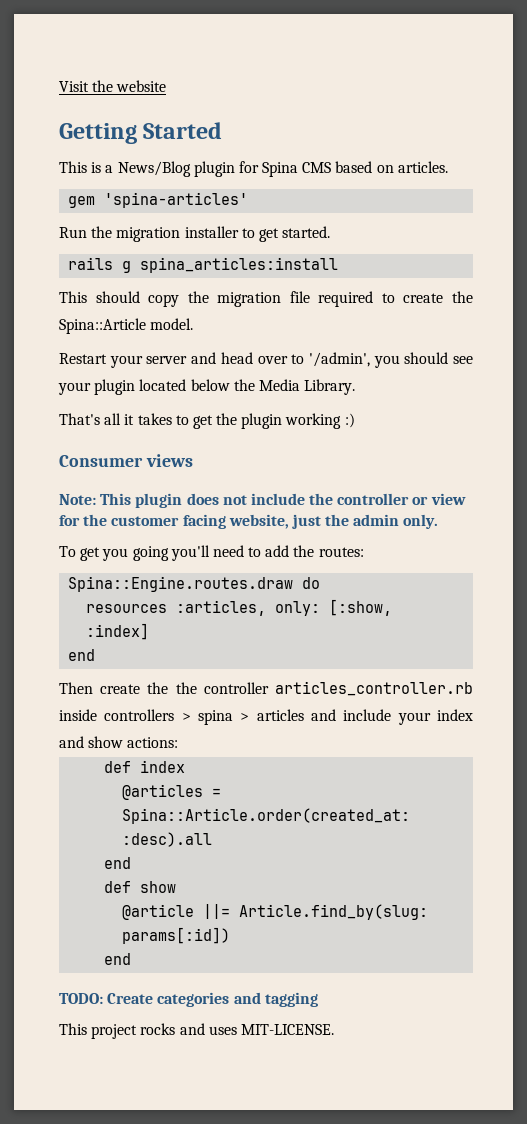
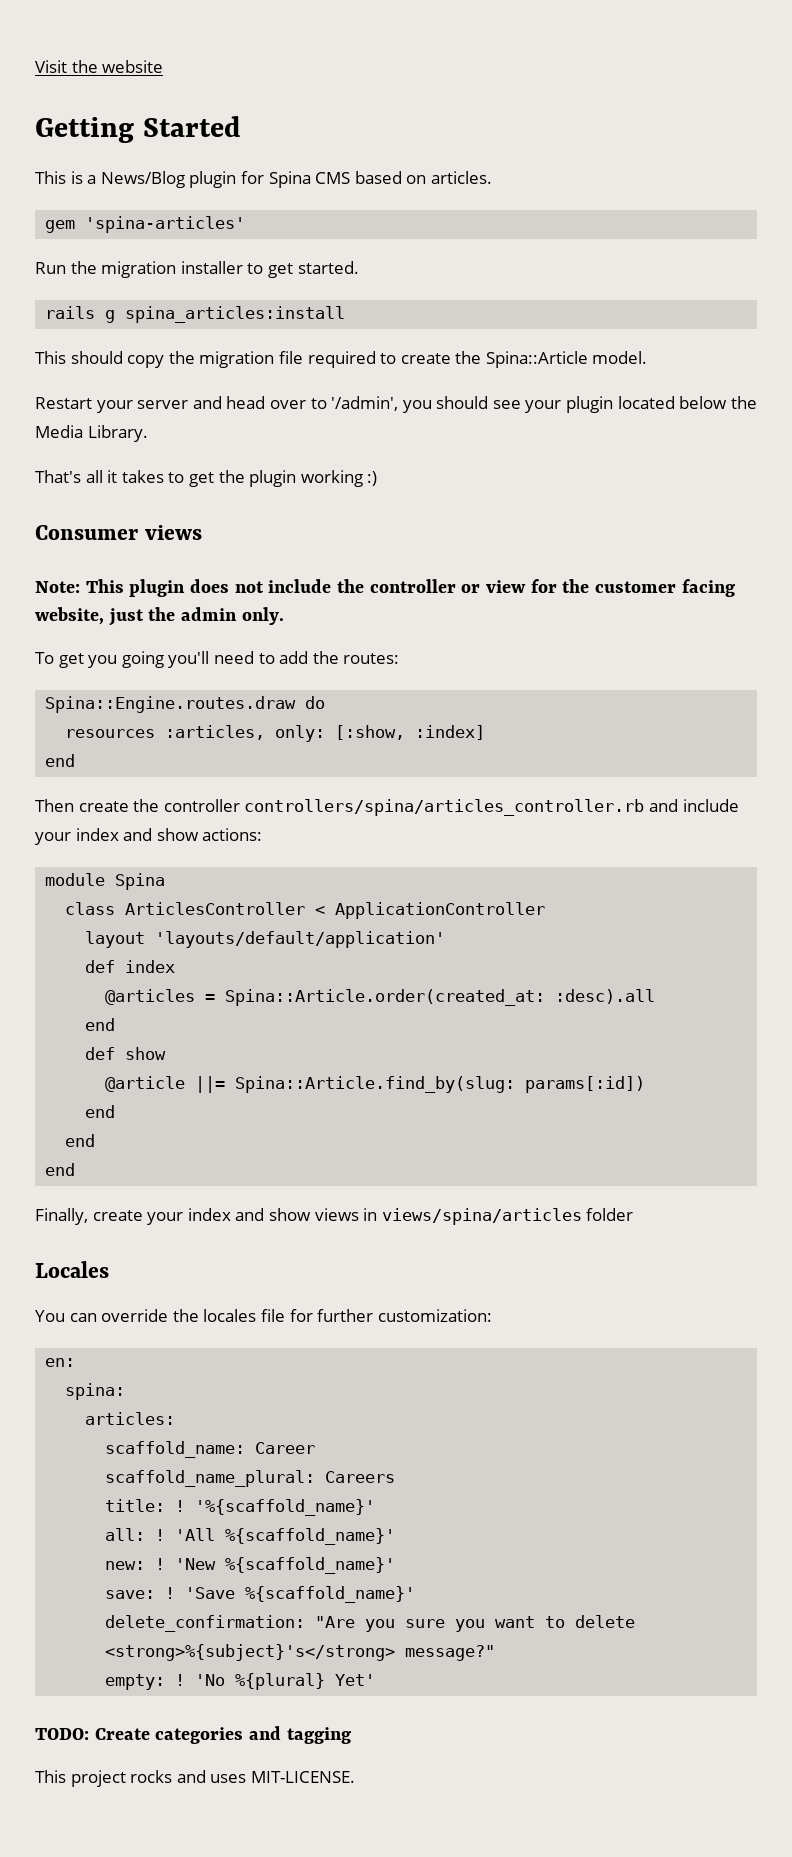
[175,681,473,696] [59,709,304,725] the controller articles_controller.rb inside controllers > spina > articles -> [163,799,645,816] controller controllers/spina/articles_controller.rb
(179, 742) none -> [45,873,166,890] [65,902,546,919] [85,931,446,948] // module Spina // class ArticlesController < ApplicationController // layout 'layouts/default/application'
[239,904,429,920] Article.find_by(slug: -> [235,1076,516,1093] Spina::Article.find_by(slug:
(132, 959) none -> [65,1134,96,1147] [45,1163,76,1176] [35,1208,634,1225] [35,1261,109,1278] [35,1309,492,1322] [45,1358,76,1367] [65,1383,126,1400] [85,1412,176,1425] [105,1441,316,1458] [105,1470,396,1487] [105,1499,376,1516] [105,1528,396,1545] [105,1557,396,1574] [105,1586,416,1603] [105,1615,636,1632] [105,1644,496,1661] [105,1673,376,1690] // end // end // Finally, create your index and show views in views/spina/articles folder // Locales // You can override the locales file for further customization: // en: // spina: // articles: // scaffold_name: Career // scaffold_name_plural: Careers // title: ! '%{scaffold_name}' // all: ! 'All %{scaffold_name}' // new: ! 'New %{scaffold_name}' // save: ! 'Save %{scaffold_name}' // delete_confirmation: "Are you sure you want to delete <strong>%{subject}'s</strong> message?" // empty: ! 'No %{plural} Yet'

